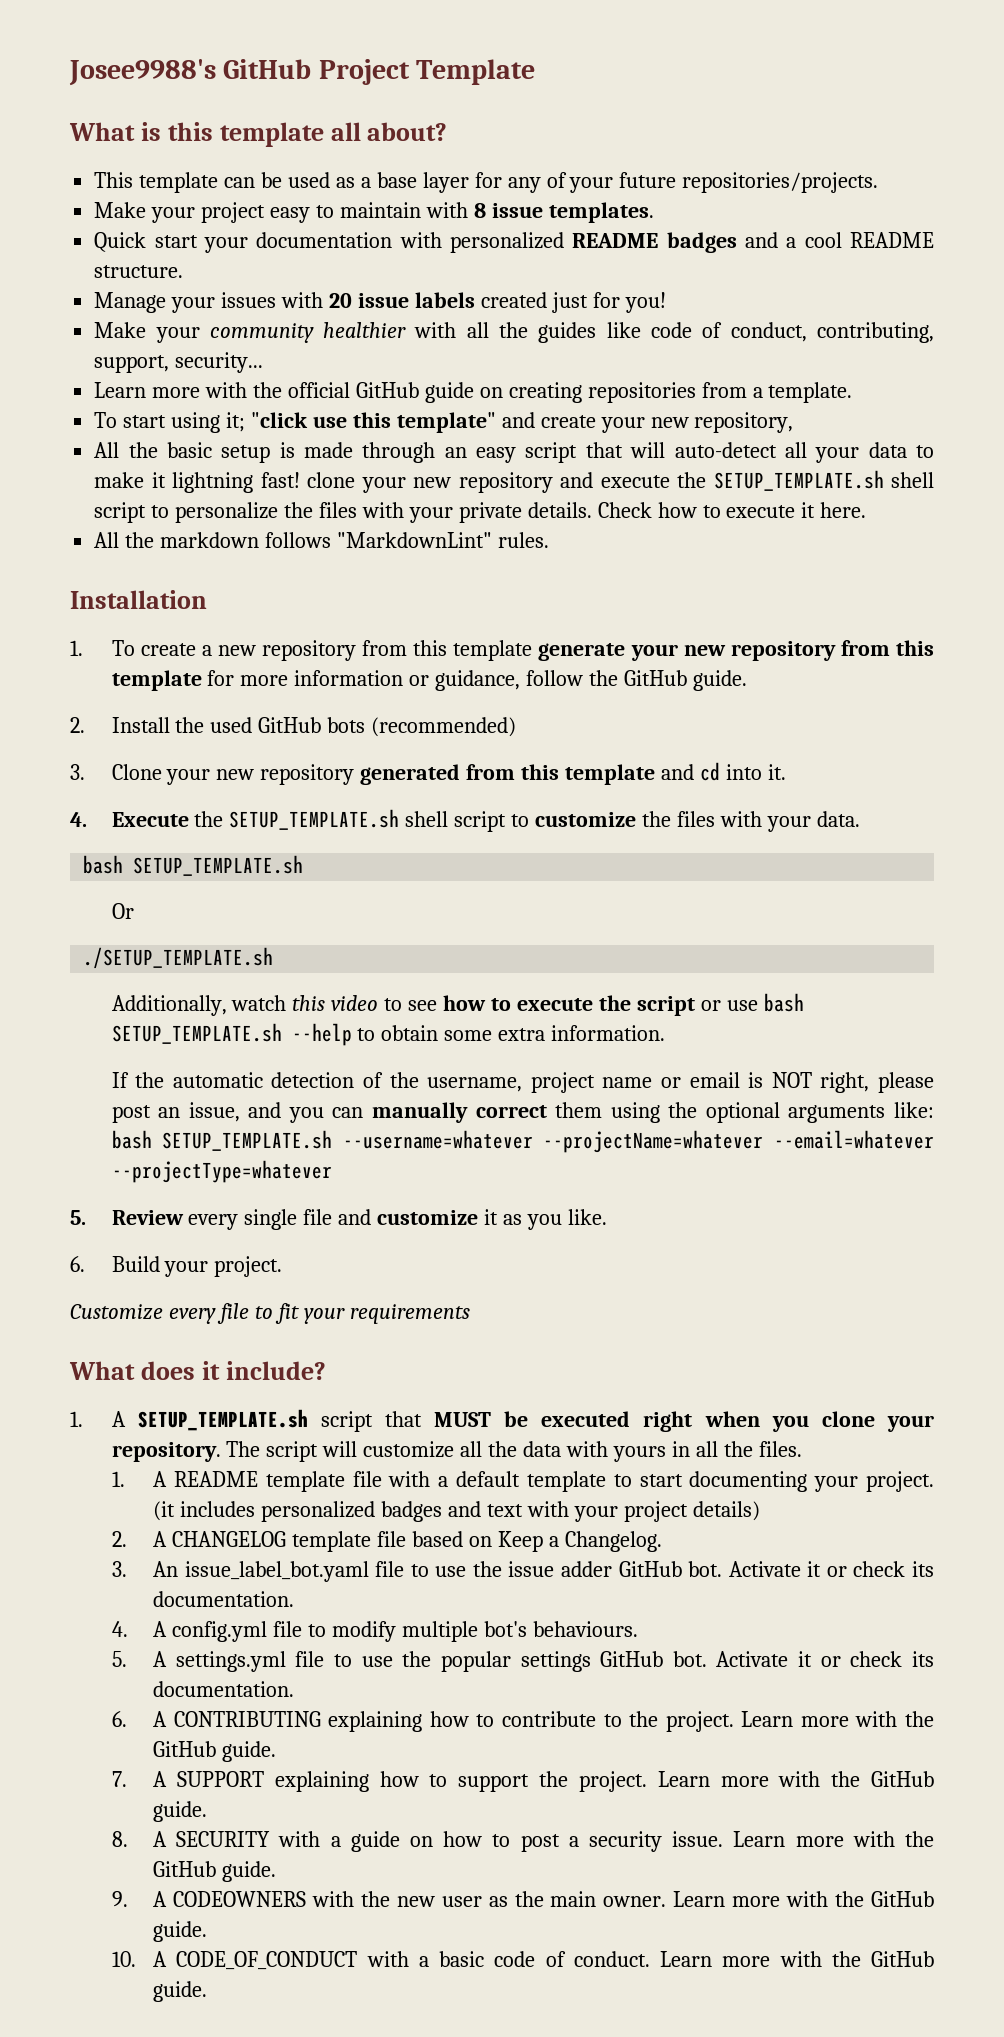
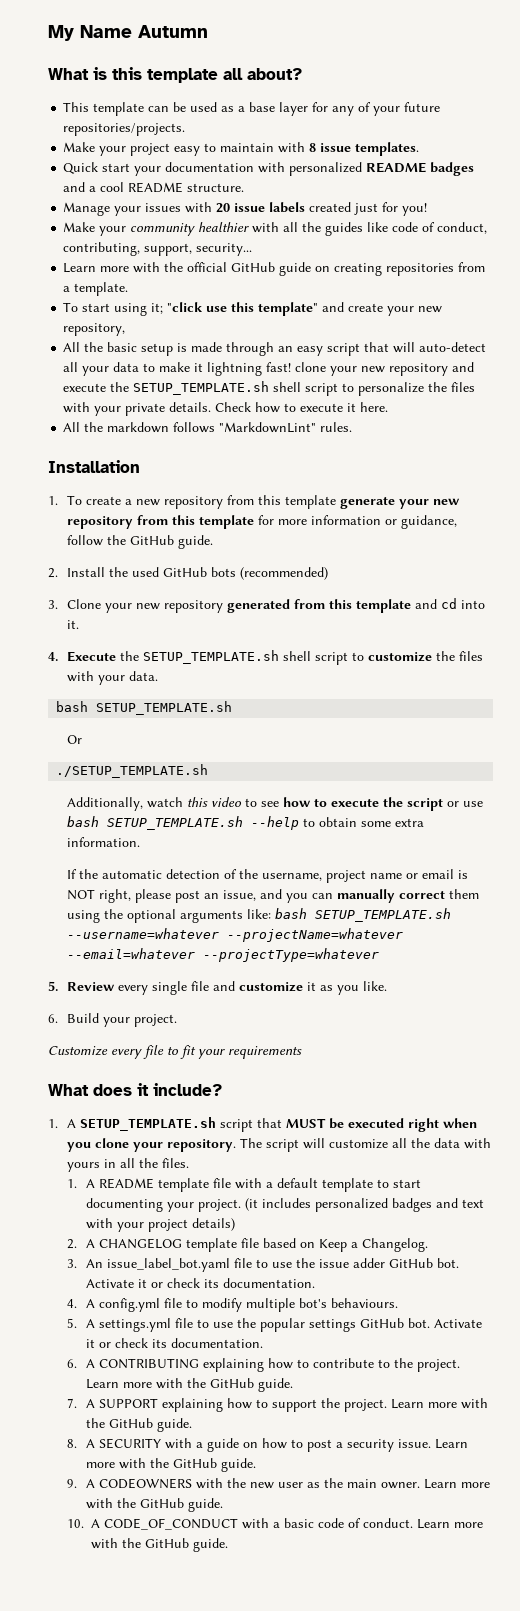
[69,59,536,86] Josee9988's GitHub Project Template -> [48,25,208,41] My Name Autumn

